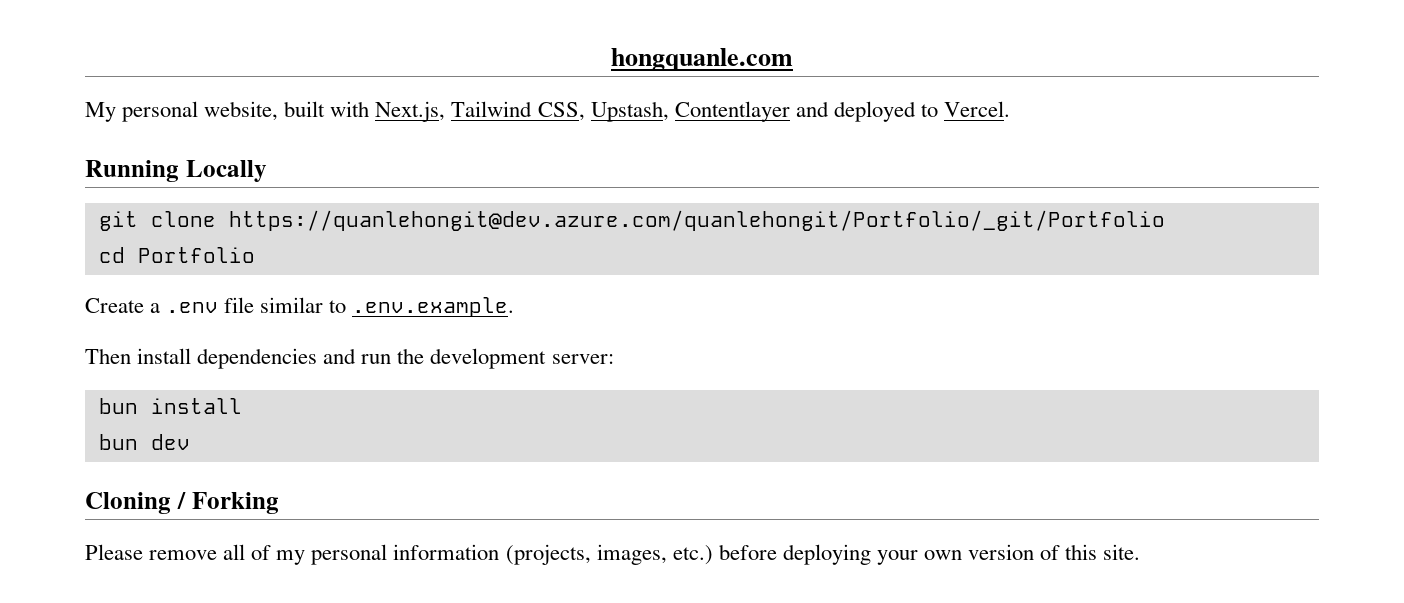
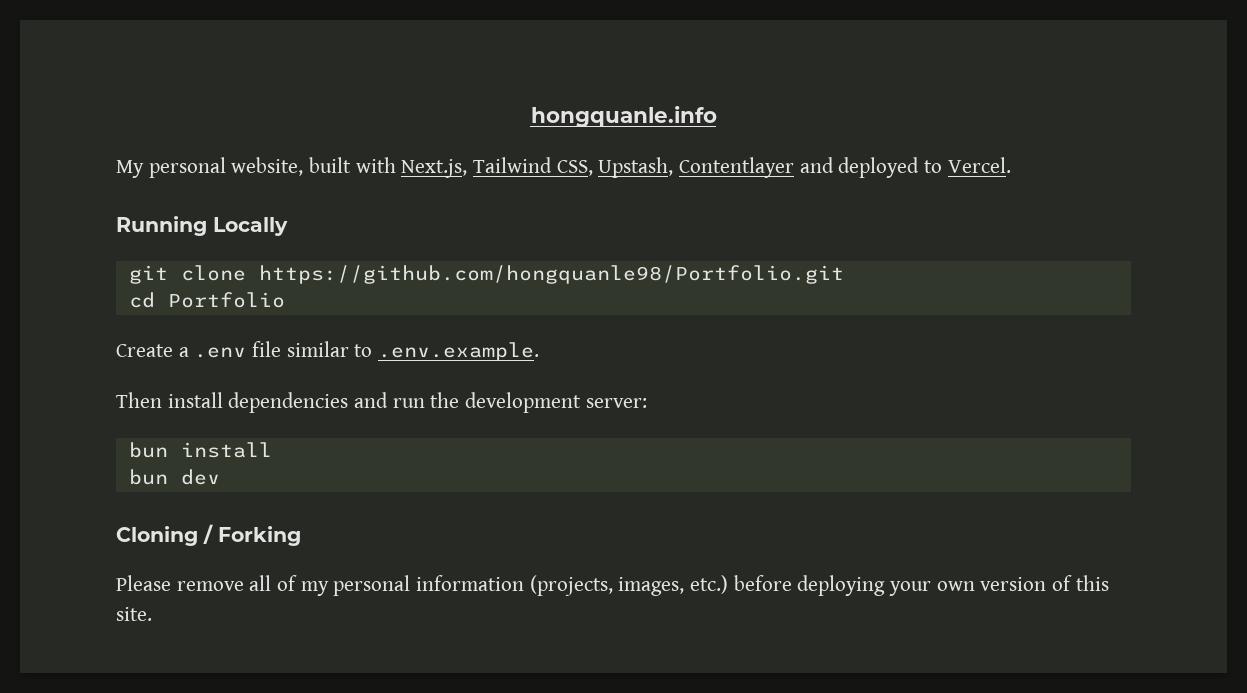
[611,48,793,71] hongquanle.com -> [530,106,717,127] hongquanle.info
[228,210,1165,231] https://quanlehongit@dev.azure.com/quanlehongit/Portfolio/_git/Portfolio -> [258,265,844,284] https://github.com/hongquanle98/Portfolio.git

